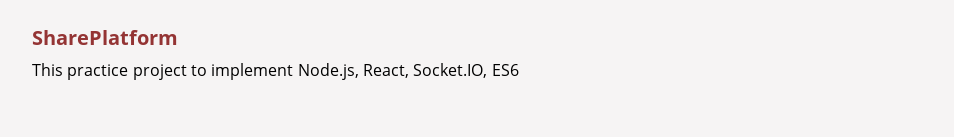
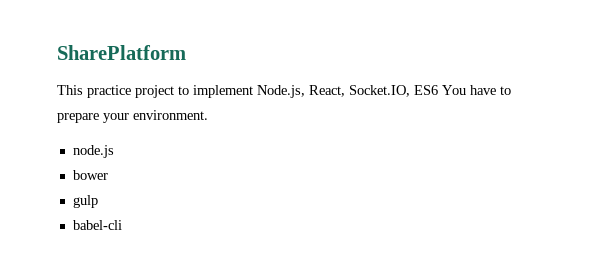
(519, 70) none -> [442,85,511,95] [57,110,208,123] [72,145,114,158] [72,170,108,180] [72,195,98,208] [72,220,122,230] You have to prepare your environment. // node.js // bower // gulp // babel-cli

